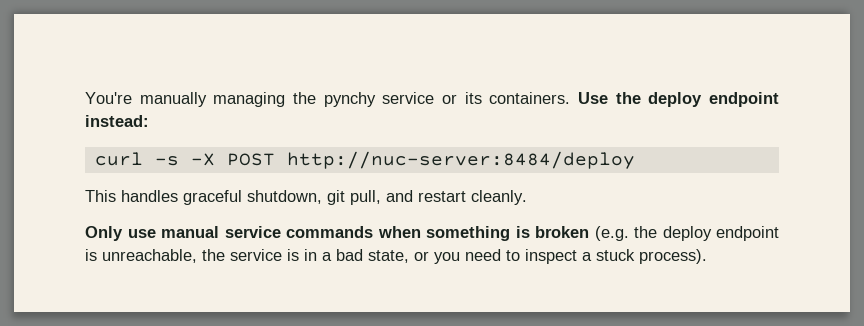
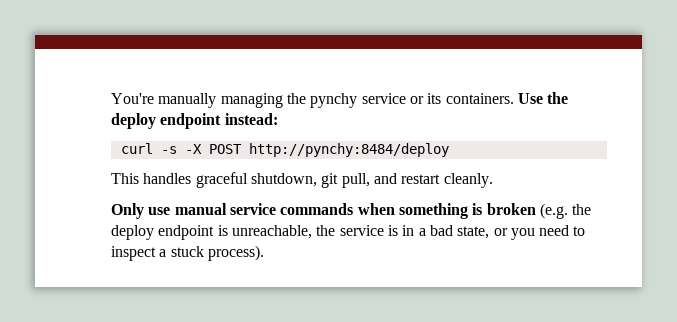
[286,151,635,169] http://nuc-server:8484/deploy -> [248,143,449,157] http://pynchy:8484/deploy

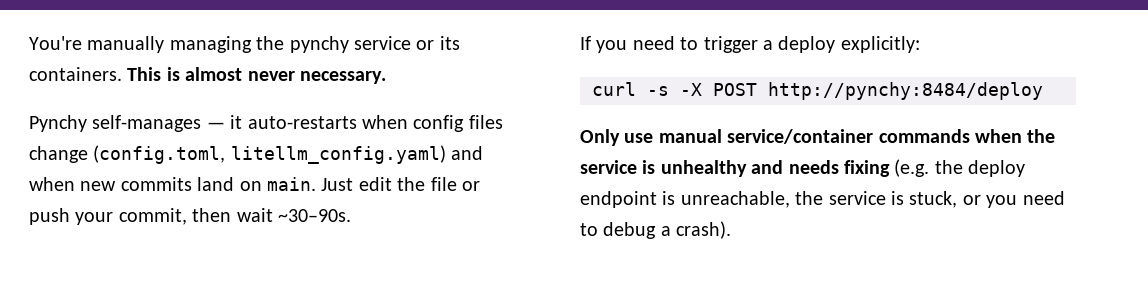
[517,92,569,104] [111,113,278,129] Use the deploy endpoint instead: -> [127,67,386,84] [29,115,503,132] [29,145,484,164] [29,177,480,191] [29,208,351,225] [580,36,920,53] This is almost never necessary. // Pynchy self-manages — it auto-restarts when config files change (config.toml, litellm_config.yaml) and when new commits land on main. Just edit the file or push your commit, then wait ~30–90s. // If you need to trigger a deploy explicitly:
[111,172,493,188] // This handles graceful shutdown, git pull, and restart cleanly. -> (1043, 91) none
[229,203,276,215] service -> [727,129,874,144] service/container
[398,203,536,219] something is broken -> [1027,129,1056,143] [580,160,890,177] the service is unhealthy and needs fixing
[402,225,586,240] [111,245,264,261] in a bad state, or you need to inspect a stuck process). -> [909,191,1065,208] [580,221,732,239] stuck, or you need to debug a crash).

